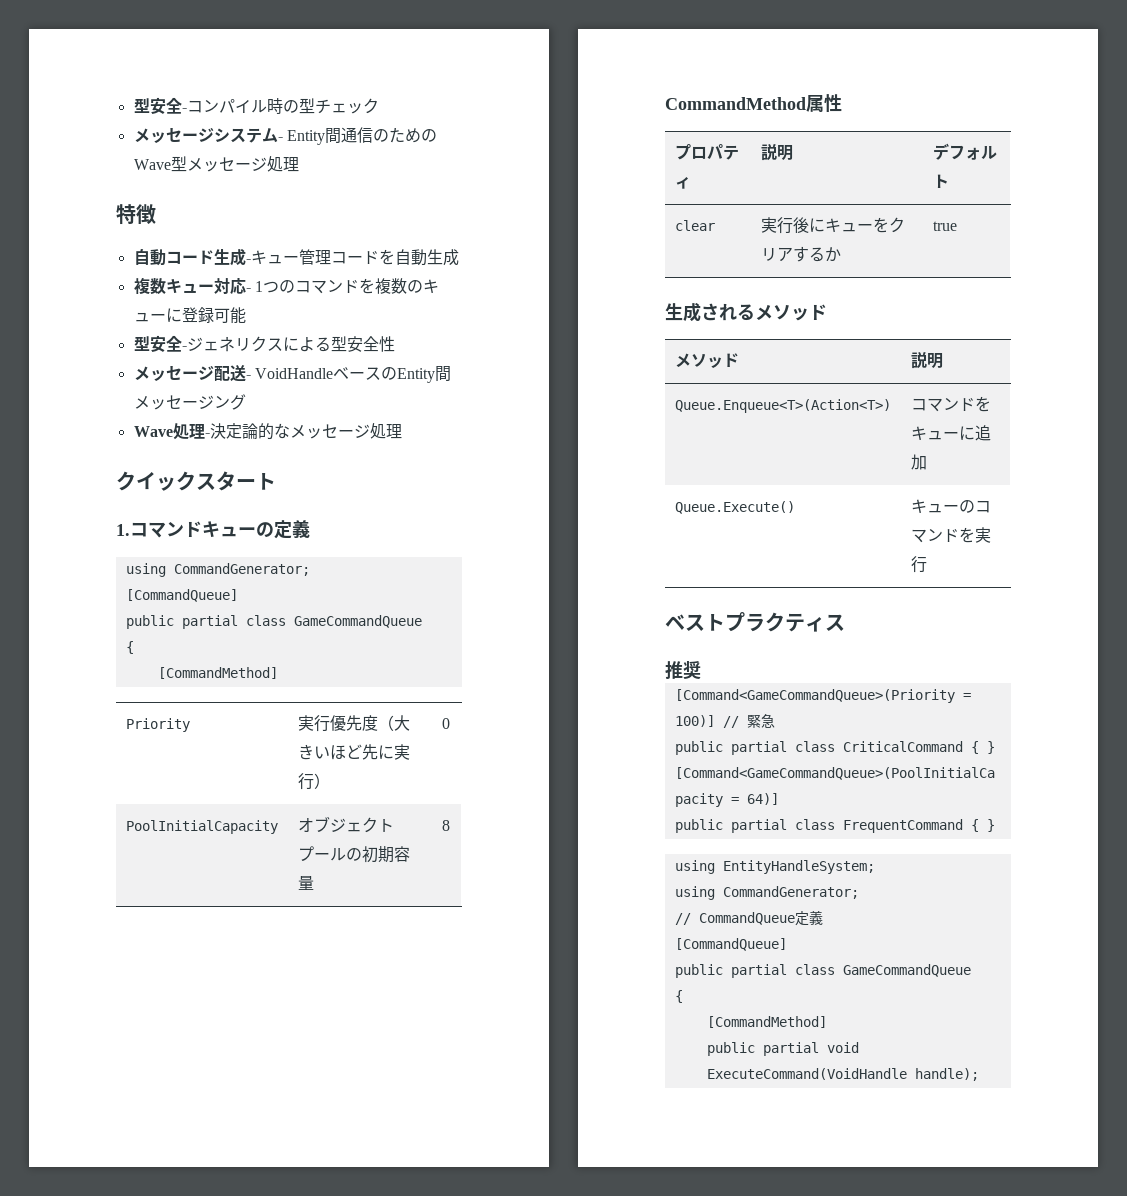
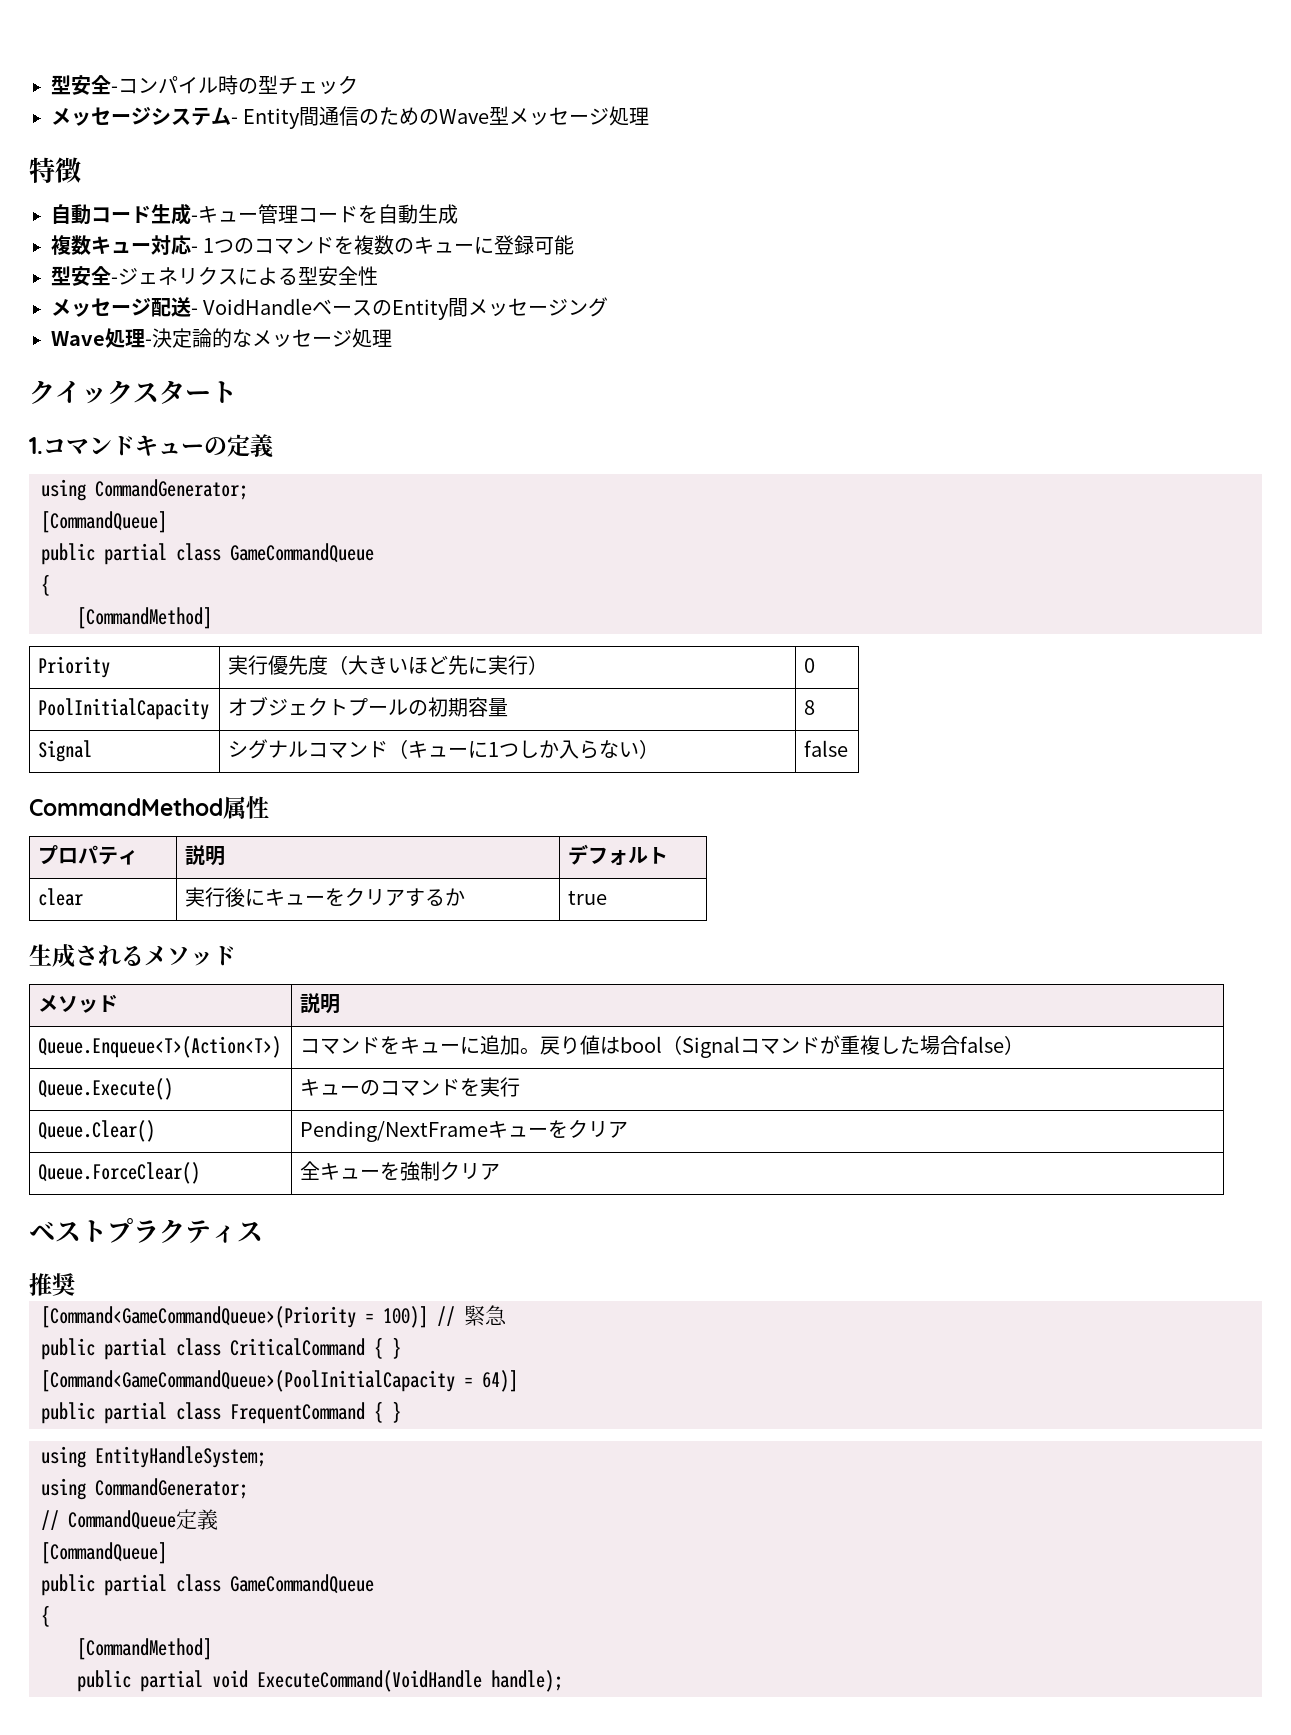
(450, 825) none -> [38,740,93,762] [228,739,660,759] [804,740,849,757] // Signal | シグナルコマンド（キューに1つしか入らない） | false
(927, 462) none -> [520,1035,1025,1058] 。戻り値はbool（Signalコマンドが重複した場合false）
(927, 564) none -> [38,1120,156,1142] [300,1119,629,1142] [38,1162,201,1184] [300,1161,501,1181] // Queue.Clear() | Pending/NextFrameキューをクリア // Queue.ForceClear() | 全キューを強制クリア

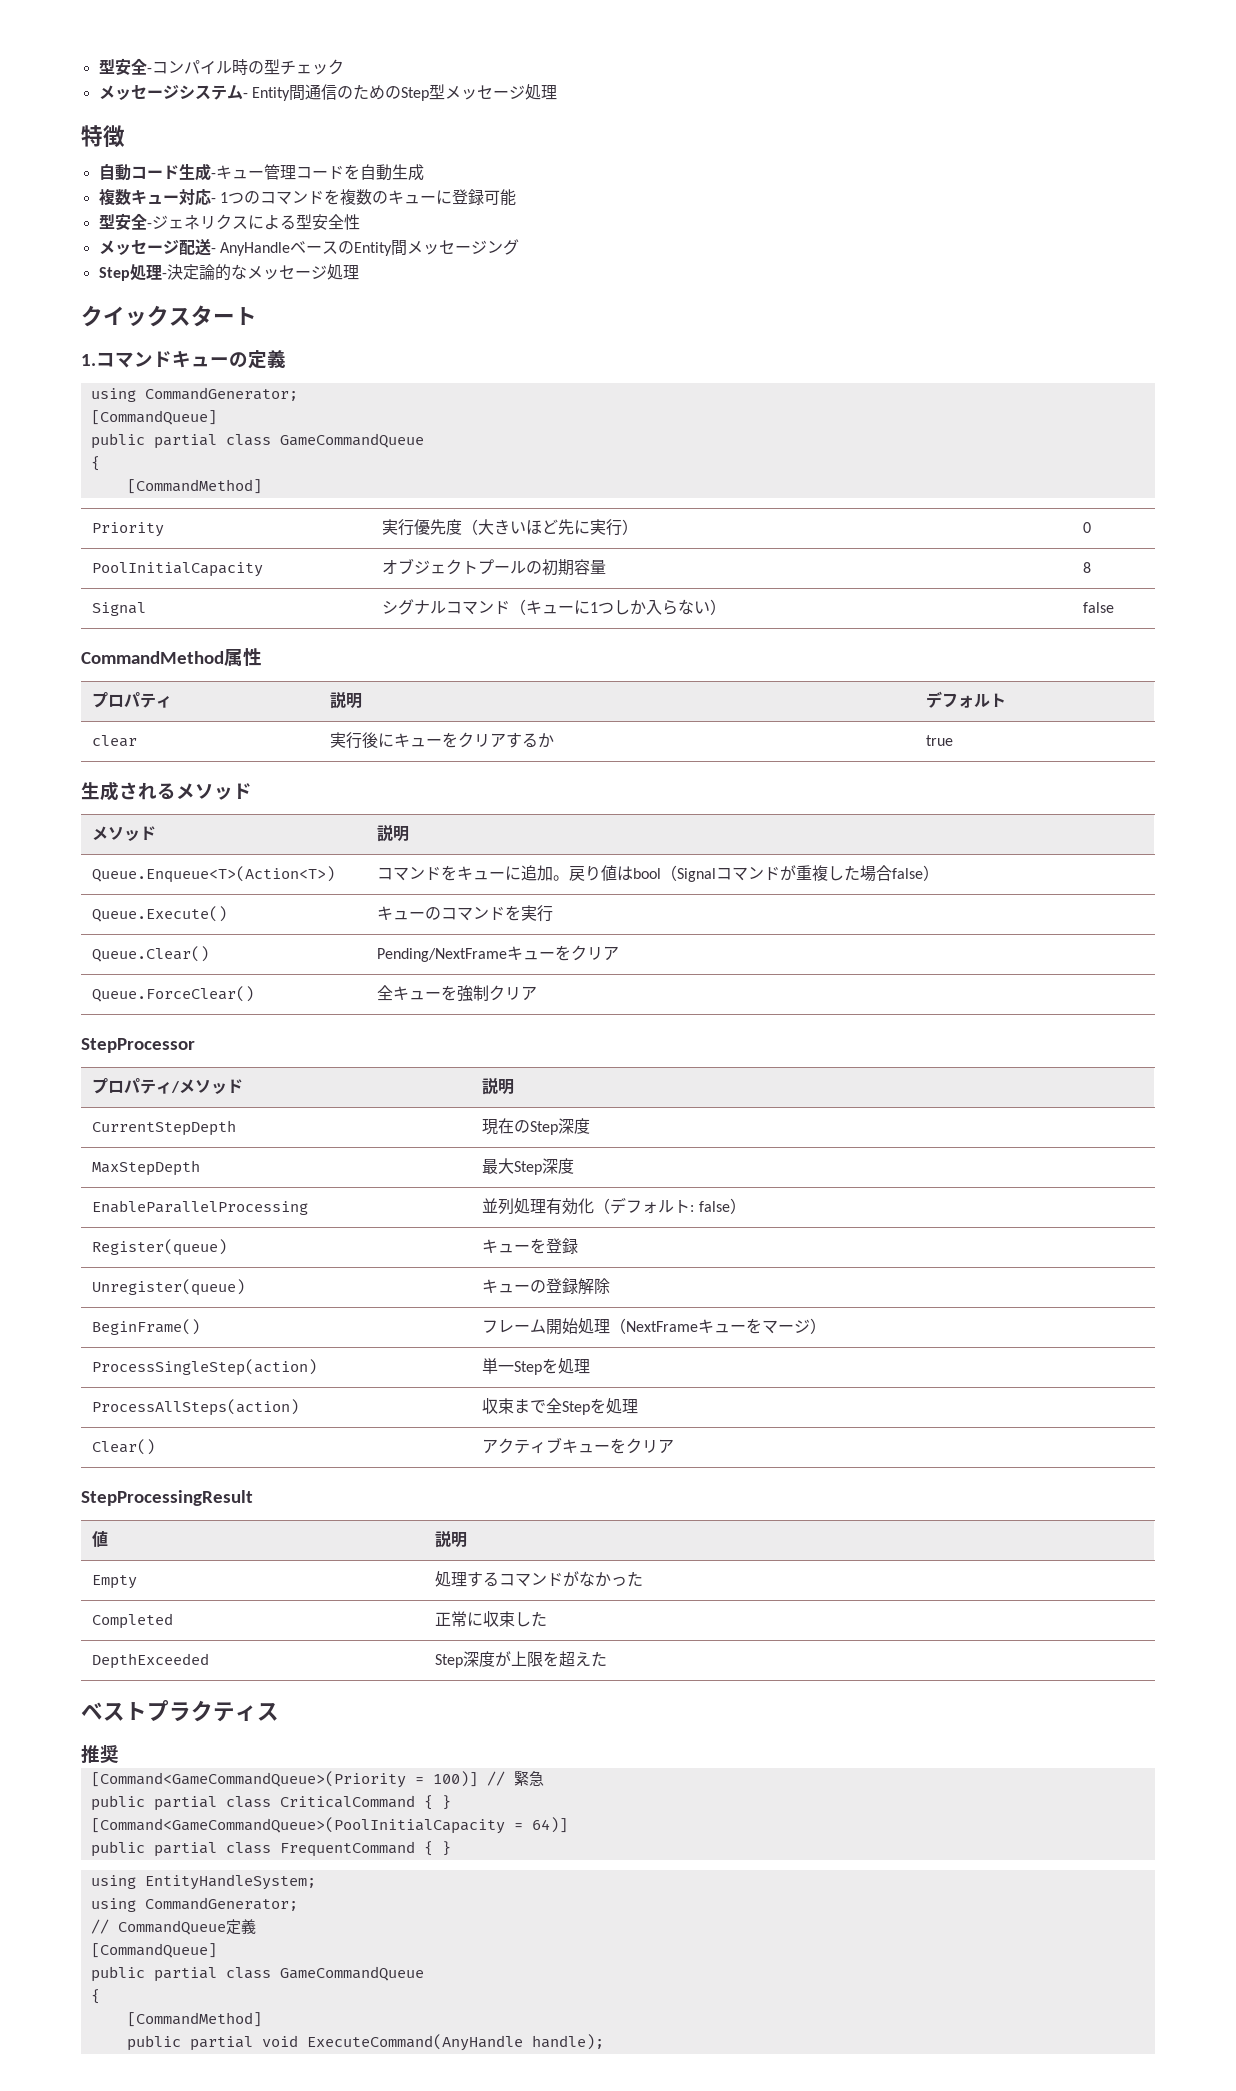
[439,109,490,124] Wave -> [400,87,429,101] Step
[203,298,313,315] VoidHandle -> [219,242,290,256] AnyHandle
[51,331,105,346] Wave -> [98,267,130,281] Step
(501, 1171) none -> [81,1038,195,1053] [92,1078,244,1094] [482,1077,515,1095] [92,1120,237,1136] [482,1118,591,1135] [92,1160,201,1176] [482,1158,575,1175] [92,1200,309,1215] [482,1197,746,1215] [92,1239,228,1256] [482,1238,579,1254] [92,1279,246,1296] [482,1278,611,1295] [92,1319,201,1335] [482,1318,827,1335] [92,1359,318,1376] [482,1358,591,1375] [92,1399,300,1416] [482,1398,639,1415] [92,1439,156,1455] [482,1437,675,1454] [81,1490,253,1506] [92,1530,109,1547] [435,1530,468,1548] [92,1575,138,1589] [435,1571,644,1587] [92,1613,174,1629] [435,1611,548,1627] [92,1653,210,1669] [435,1651,608,1668] // StepProcessor // プロパティ/メソッド | 説明 // CurrentStepDepth | 現在のStep深度 // MaxStepDepth | 最大Step深度 // EnableParallelProcessing | 並列処理有効化（デフォルト: false） // Register(queue) | キューを登録 // Unregister(queue) | キューの登録解除 // BeginFrame() | フレーム開始処理（NextFrameキューをマージ） // ProcessSingleStep(action) | 単一Stepを処理 // ProcessAllSteps(action) | 収束まで全Stepを処理 // Clear() | アクティブキューをクリア // StepProcessingResult // 値 | 説明 // Empty | 処理するコマンドがなかった // Completed | 正常に収束した // DepthExceeded | Step深度が上限を超えた
[257,1670,482,1692] ExecuteCommand(VoidHandle -> [306,2034,523,2051] ExecuteCommand(AnyHandle

